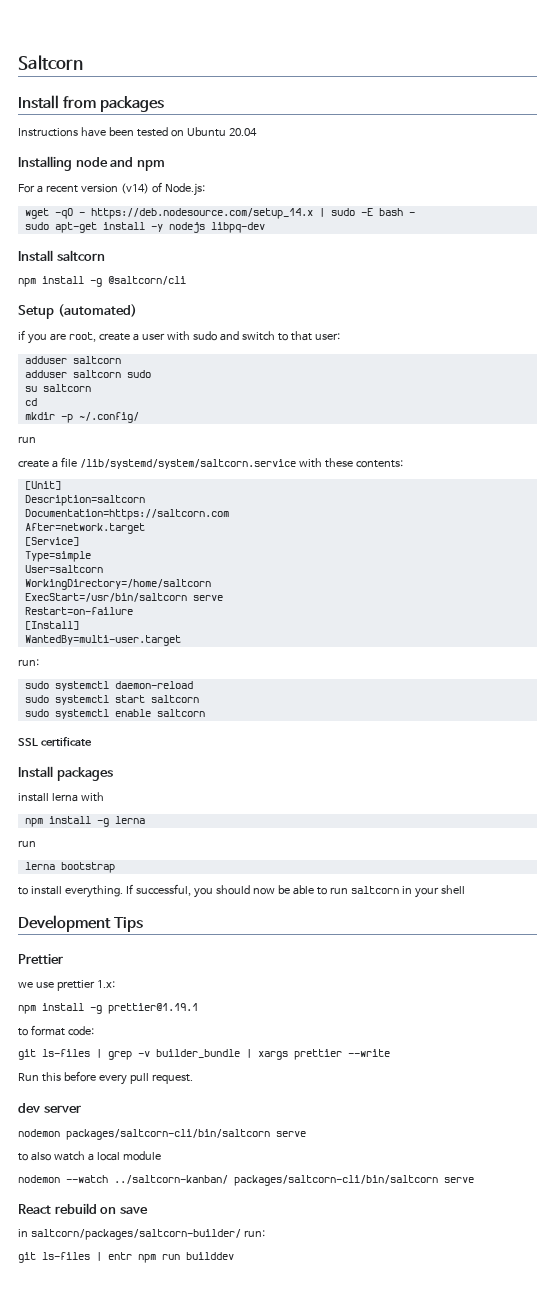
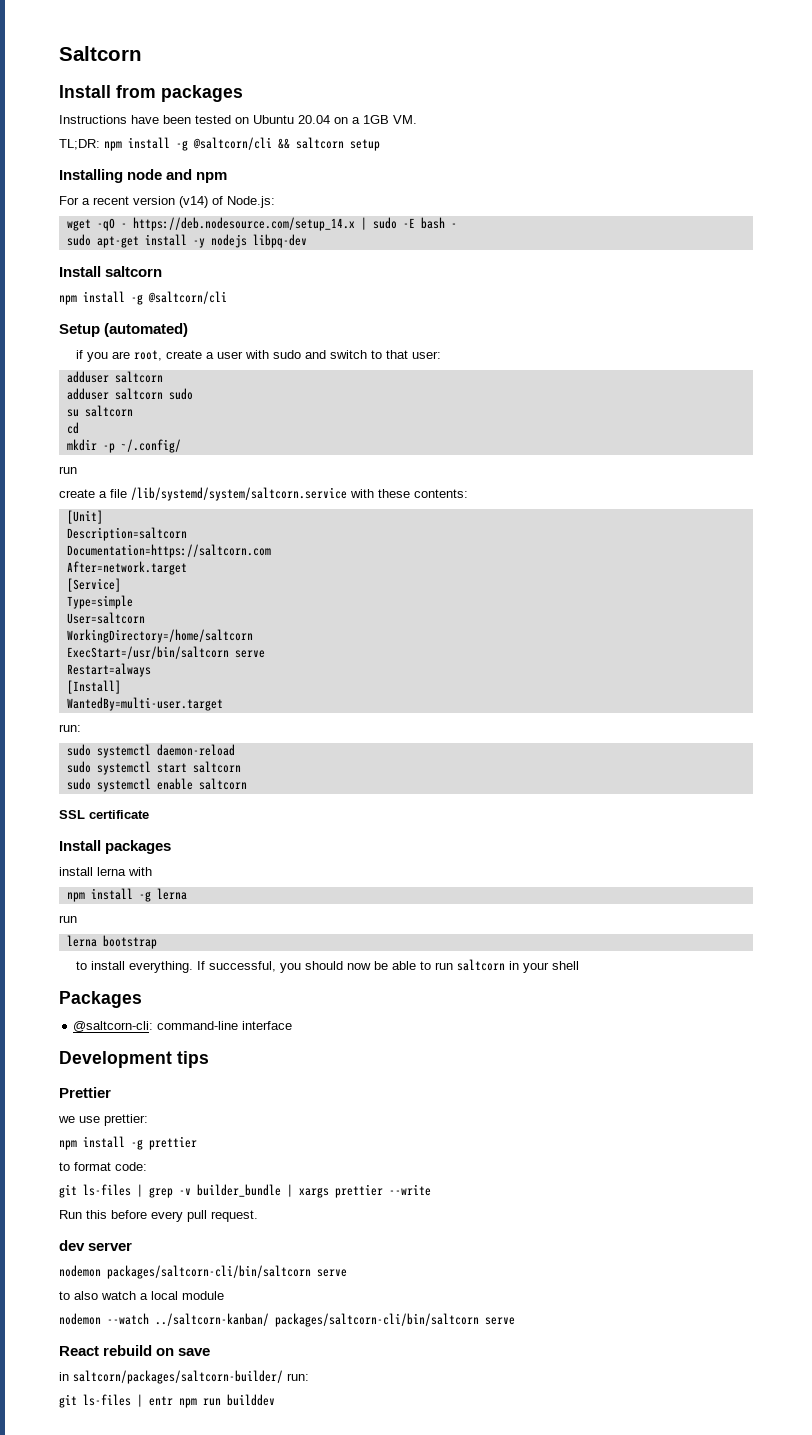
(257, 132) none -> [334,115,417,124] [59,137,380,151] on a 1GB VM. // TL;DR: npm install -g @saltcorn/cli && saltcorn setup
[24,607,133,615] Restart=on-failure -> [66,663,151,677] Restart=always
(465, 889) none -> [59,991,142,1008] [73,1021,293,1032] // Packages // @saltcorn-cli: command-line interface
[114,917,144,932] Tips -> [177,1051,209,1068] tips
[56,980,115,991] [18,1003,198,1014] prettier 1.x: // npm install -g prettier@1.19.1 -> [104,1114,148,1126] [59,1136,197,1150] prettier: // npm install -g prettier

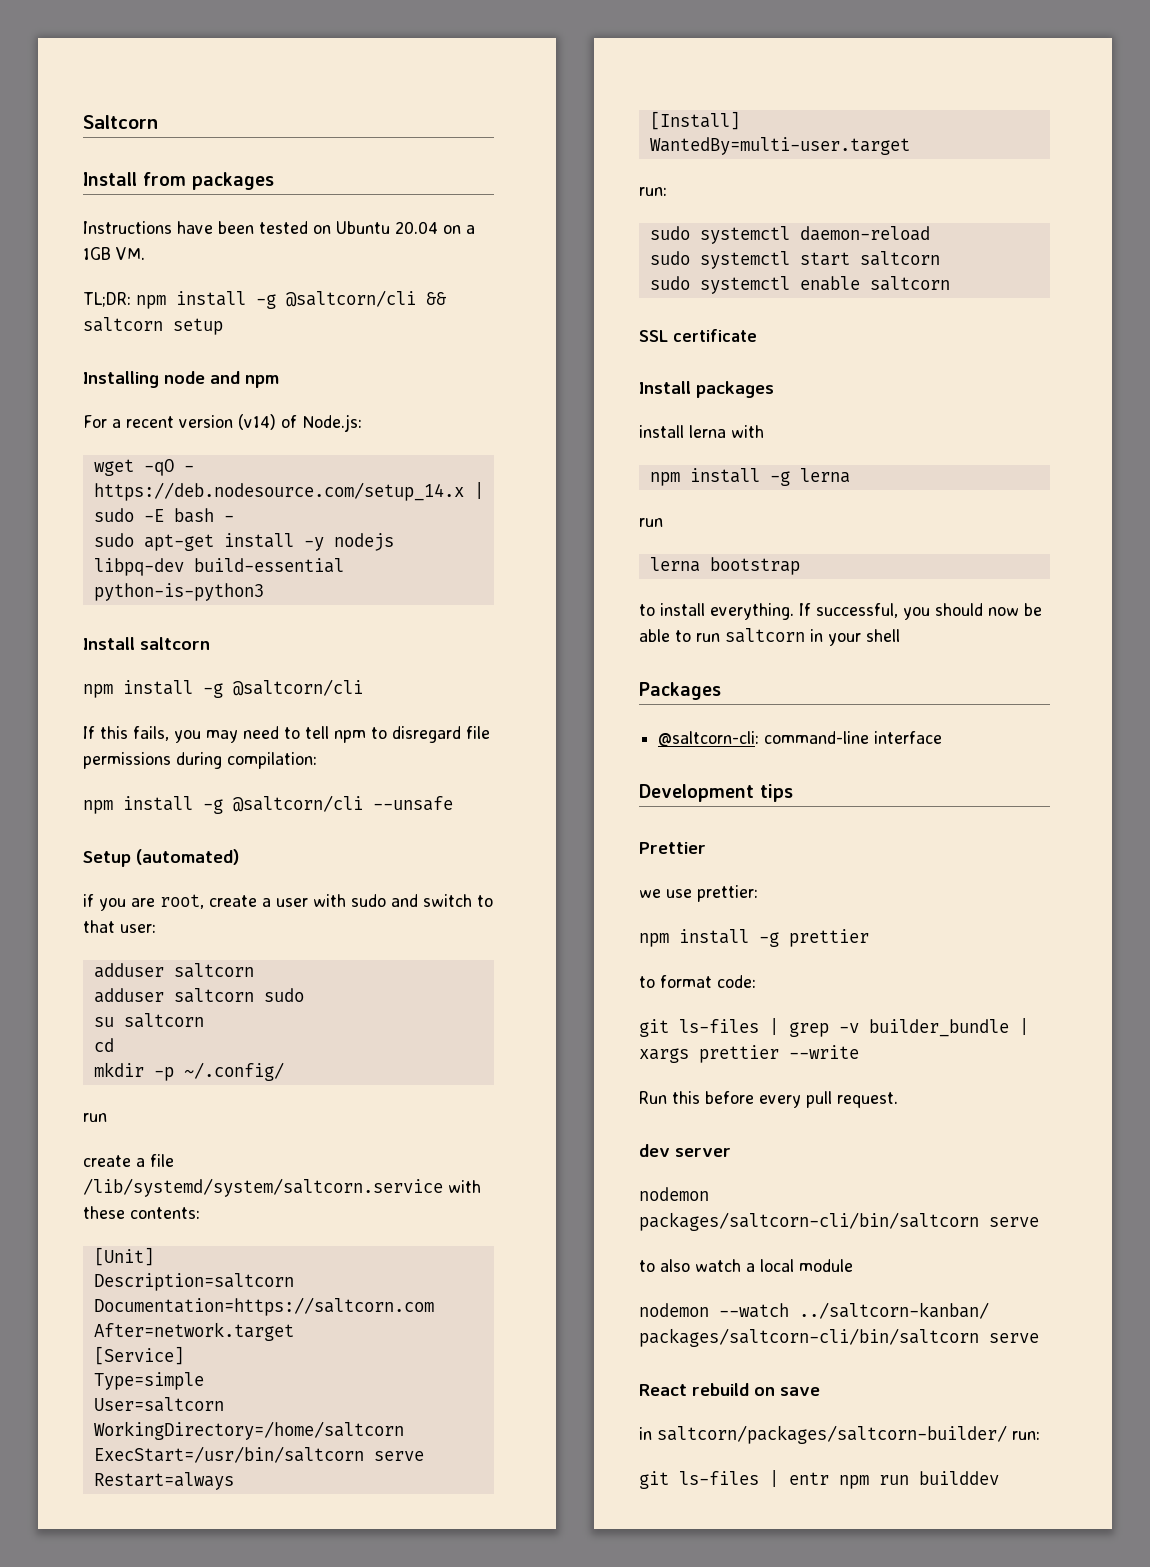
(307, 241) none -> [193,558,344,573] [93,583,264,601] build-essential python-is-python3
(227, 297) none -> [83,726,490,743] [83,752,317,769] [83,795,453,814] // If this fails, you may need to tell npm to disregard file permissions during compilation: // npm install -g @saltcorn/cli --unsafe

